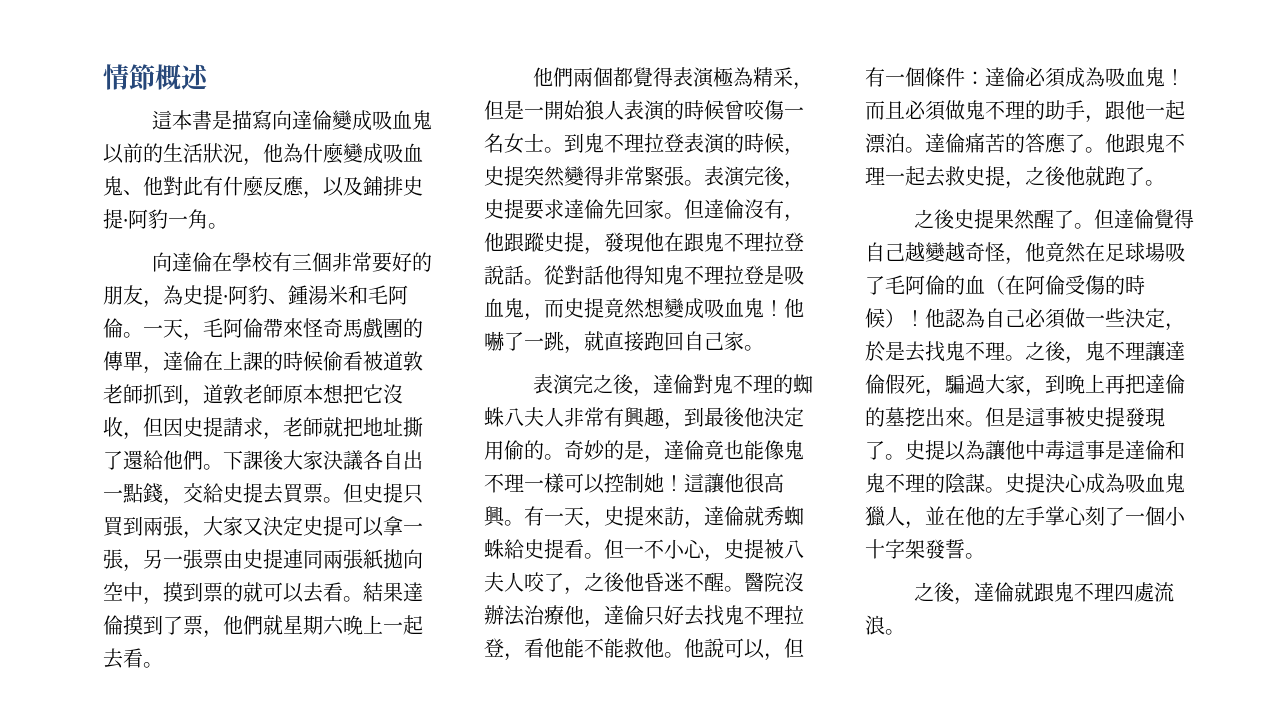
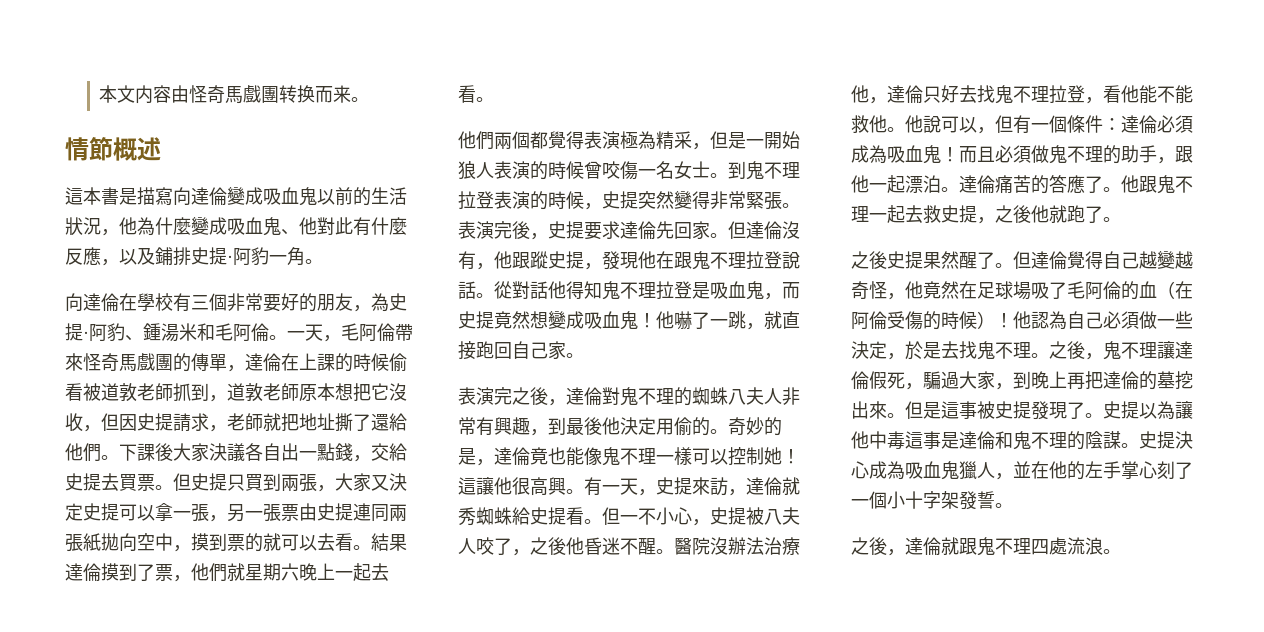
(103, 77) none -> [99,85,370,104] 本文内容由怪奇馬戲團转换而来。 //

